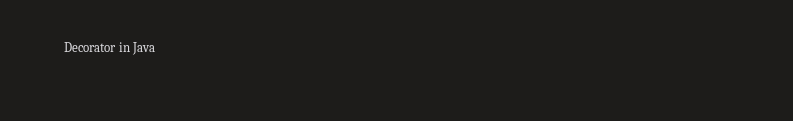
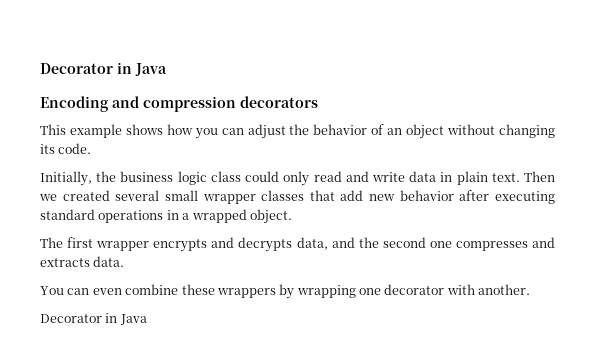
[64,42,156,55] Decorator in Java -> [40,62,167,76] [40,96,318,112] [40,124,555,139] [40,143,92,154] [40,171,556,186] [39,190,555,204] [40,209,292,224] [40,237,555,252] [40,256,125,267] [40,284,531,299] [40,313,147,325] Decorator in Java // Encoding and compression decorators // This example shows how you can adjust the behavior of an object without changing its code. // Initially, the business logic class could only read and write data in plain text. Then we created several small wrapper classes that add new behavior after executing standard operations in a wrapped object. // The first wrapper encrypts and decrypts data, and the second one compresses and extracts data. // You can even combine these wrappers by wrapping one decorator with another. // Decorator in Java

